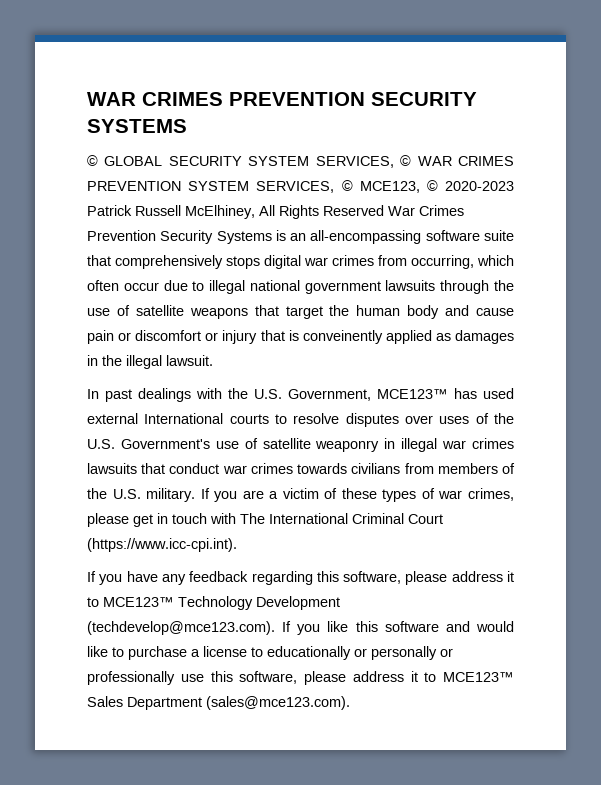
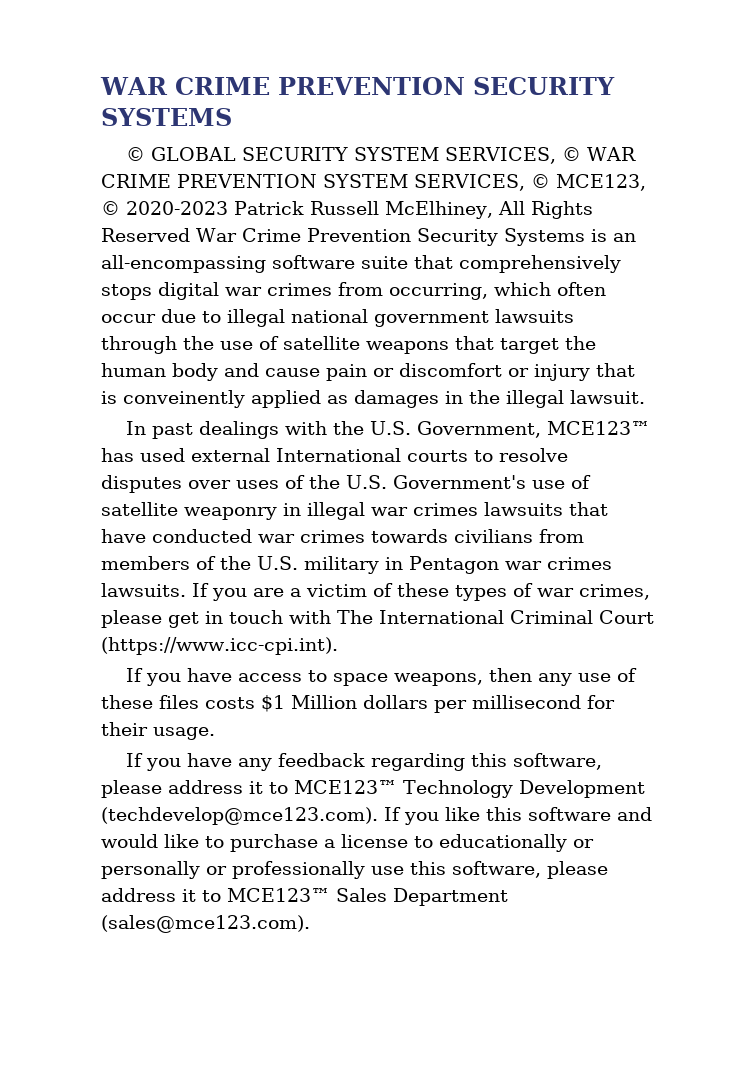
[87,92,223,106] WAR CRIMES -> [100,77,270,95] WAR CRIME
[458,156,514,166] CRIMES -> [101,174,171,188] CRIME
[419,205,464,216] Crimes -> [241,228,301,242] Crime
[169,463,220,474] conduct -> [101,529,252,543] have conducted
[146,488,196,502] military. -> [303,556,612,574] [101,583,186,597] military in Pentagon war crimes lawsuits.
(237, 545) none -> [125,668,637,686] [101,695,615,713] [101,722,215,740] // If you have access to space weapons, then any use of these files costs $1 Million dollars per millisecond for their usage.

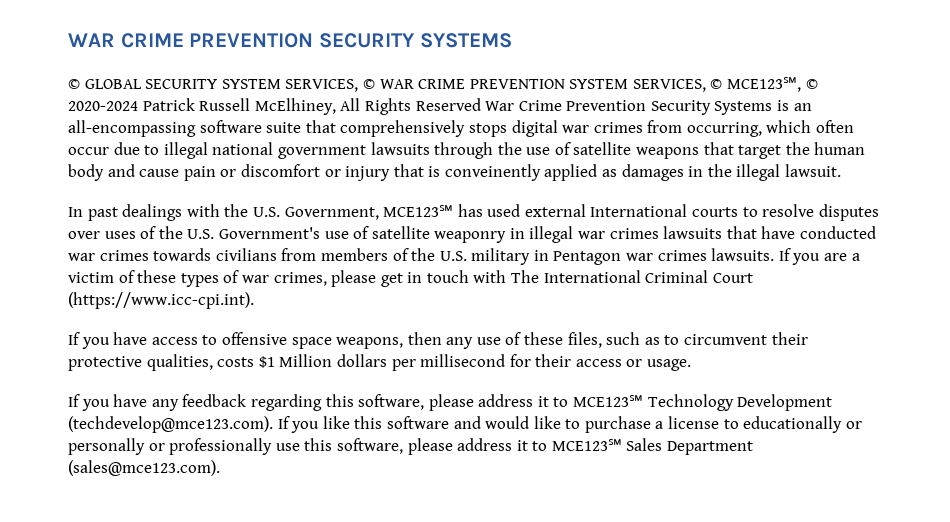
[555,174,646,191] [101,201,228,215] MCE123, © 2020-2023 -> [727,77,818,92] [68,101,138,111] MCE123℠, © 2020-2024
[546,421,650,435] MCE123™ -> [383,205,454,217] MCE123℠
(327, 676) none -> [221,332,287,345] offensive
[159,695,199,709] files -> [567,332,808,348] [68,354,213,371] files, such as to circumvent their protective qualities,
(148, 729) none -> [575,359,643,367] access or
[294,780,397,794] MCE123™ -> [573,395,644,407] MCE123℠
[227,888,330,902] MCE123™ -> [551,439,622,451] MCE123℠

